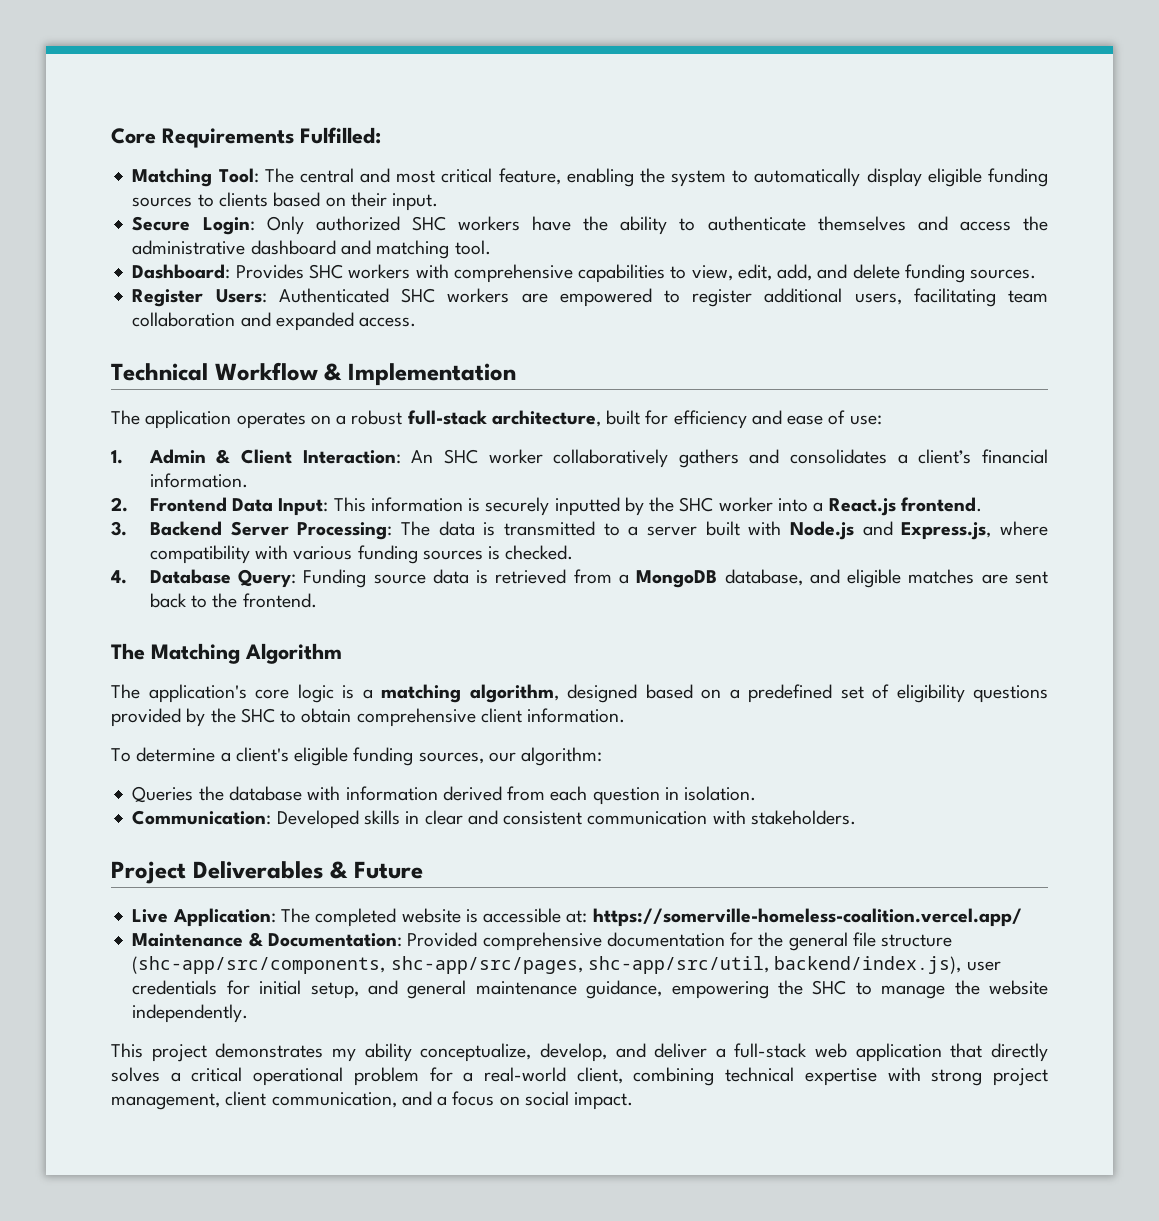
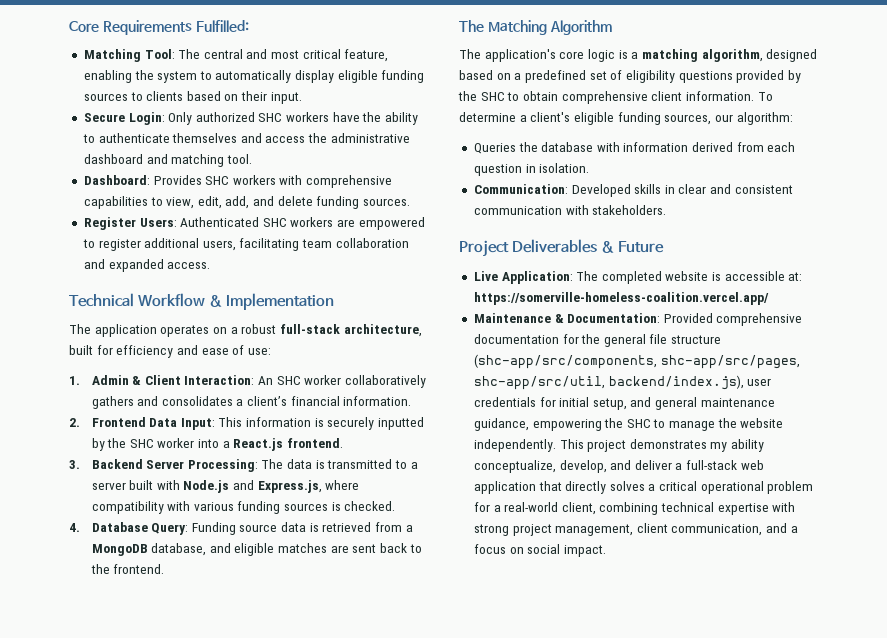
(626, 715) // -> (754, 96) none
(249, 1013) // -> (556, 445) none

